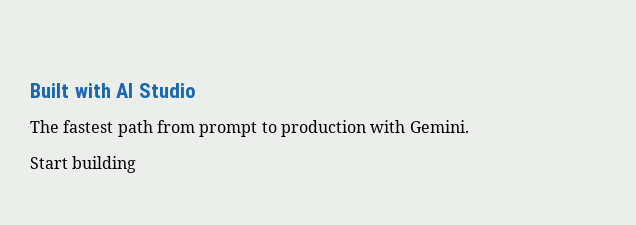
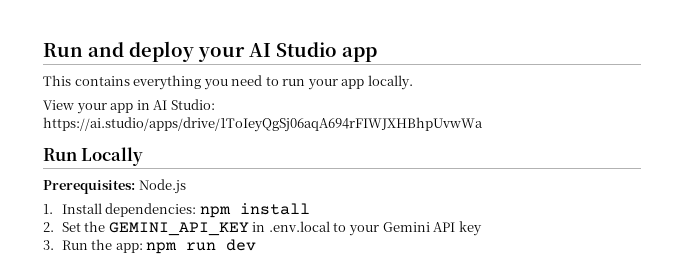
[30,83,196,98] [30,120,469,137] [30,156,137,173] Built with AI Studio // The fastest path from prompt to production with Gemini. // Start building -> [43,41,377,62] [43,75,413,90] [43,99,215,114] [43,117,483,132] [43,147,144,166] [43,179,186,194] [43,203,310,218] [43,221,482,236] [43,239,257,254] Run and deploy your AI Studio app // This contains everything you need to run your app locally. // View your app in AI Studio: https://ai.studio/apps/drive/1ToIeyQgSj06aqA694rFIWJXHBhpUvwWa // Run Locally // Prerequisites: Node.js // 1. Install dependencies: npm install // 2. Set the GEMINI_API_KEY in .env.local to your Gemini API key // 3. Run the app: npm run dev

